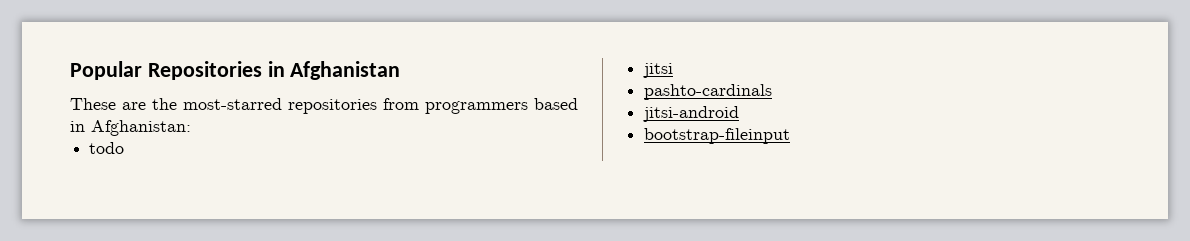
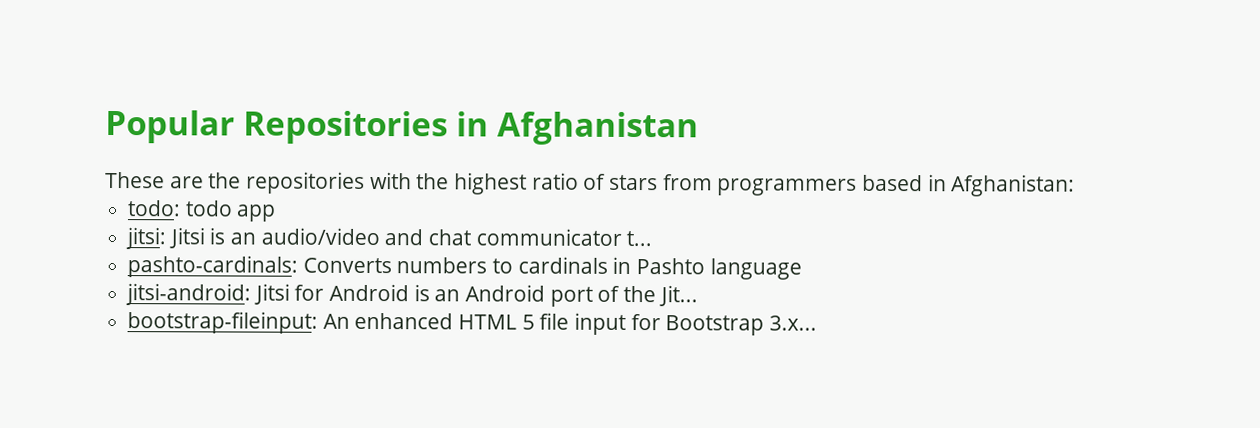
[183,98,377,114] most-starred repositories -> [246,171,659,195] repositories with the highest ratio of stars
(191, 128) none -> [127,200,182,217] todo:
[643,63,674,78] [644,84,773,100] [643,106,740,122] [644,128,791,144] // jitsi // pashto-cardinals // jitsi-android // bootstrap-fileinput -> [236,204,277,222] [125,227,653,250] [127,255,802,280] [125,283,698,307] [127,311,818,336] app // jitsi: Jitsi is an audio/video and chat communicator t... // pashto-cardinals: Converts numbers to cardinals in Pashto language // jitsi-android: Jitsi for Android is an Android port of the Jit... // bootstrap-fileinput: An enhanced HTML 5 file input for Bootstrap 3.x...

